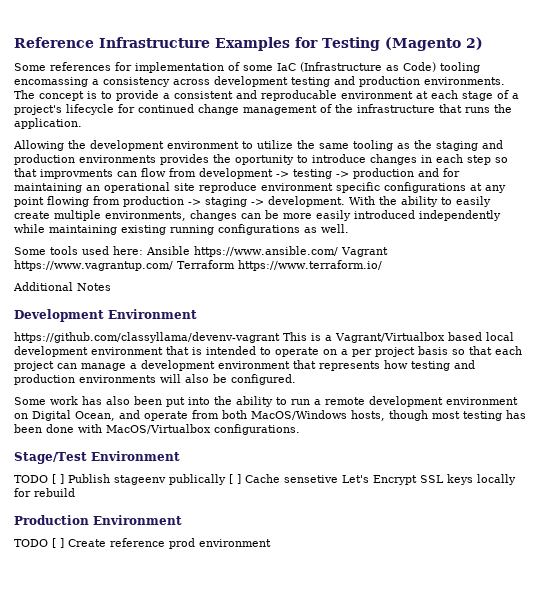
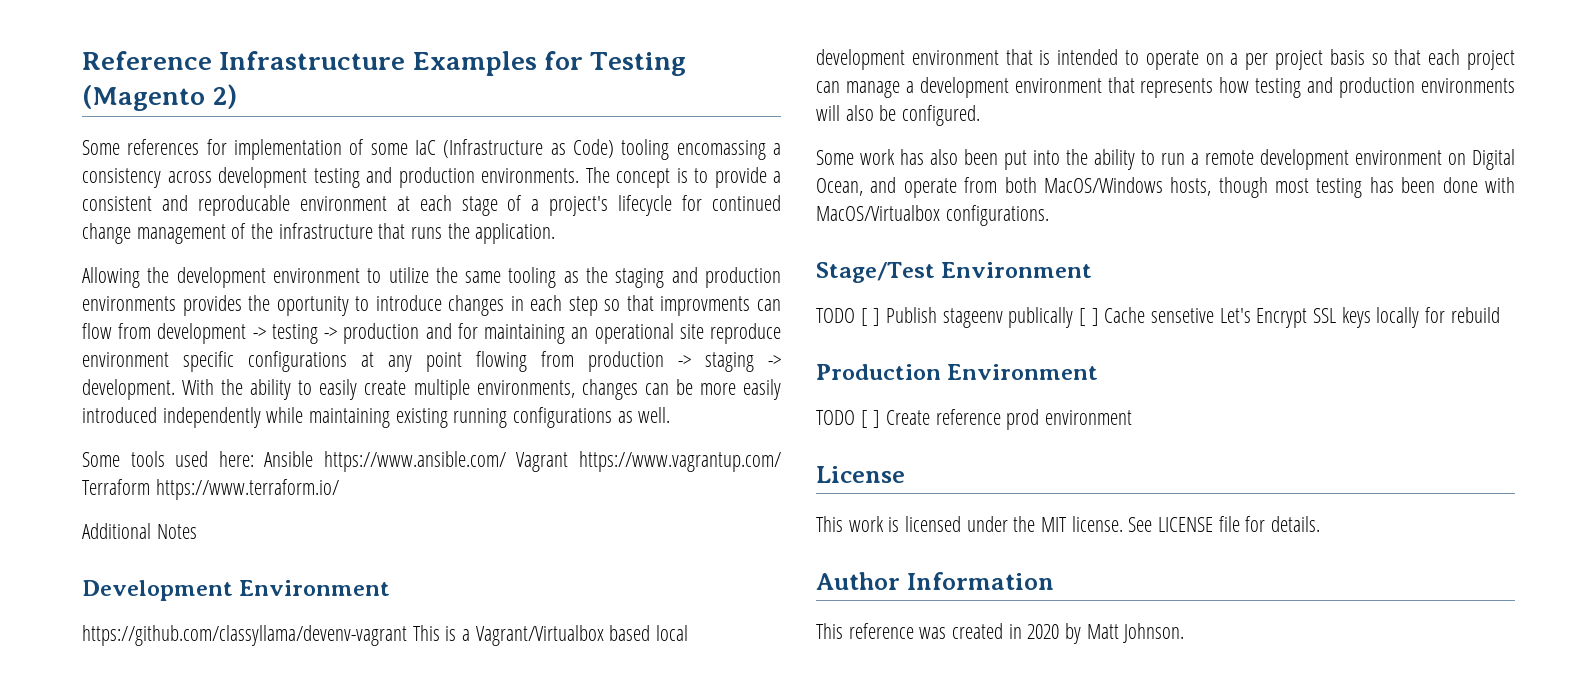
(271, 543) none -> [816,466,905,483] [816,516,1321,532] [816,572,1054,590] [816,623,1185,644] // License // This work is licensed under the MIT license. See LICENSE file for details. // Author Information // This reference was created in 2020 by Matt Johnson.

